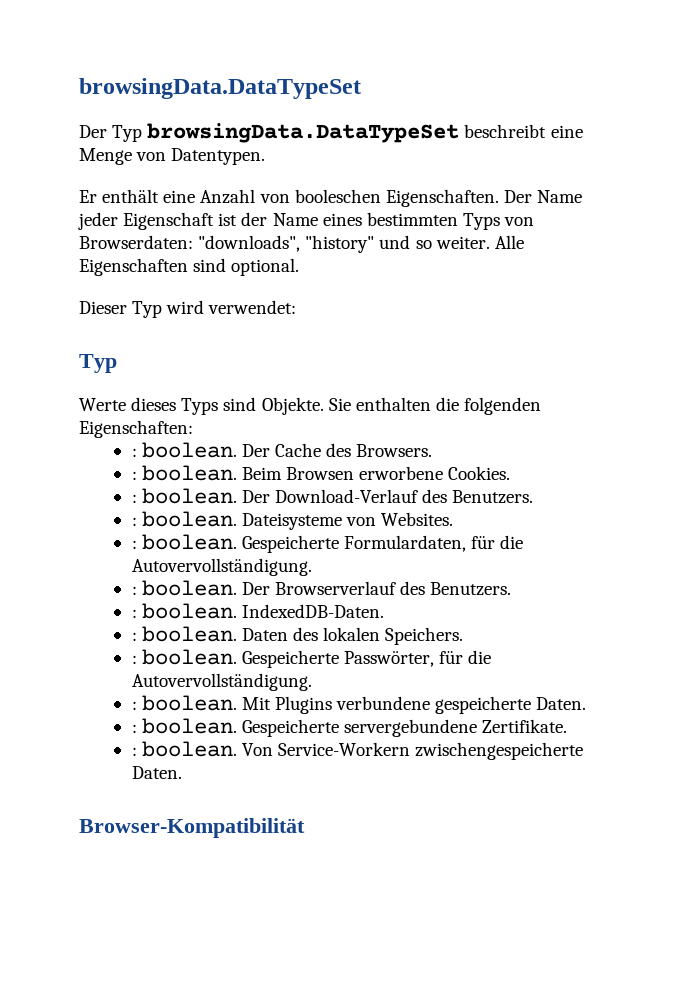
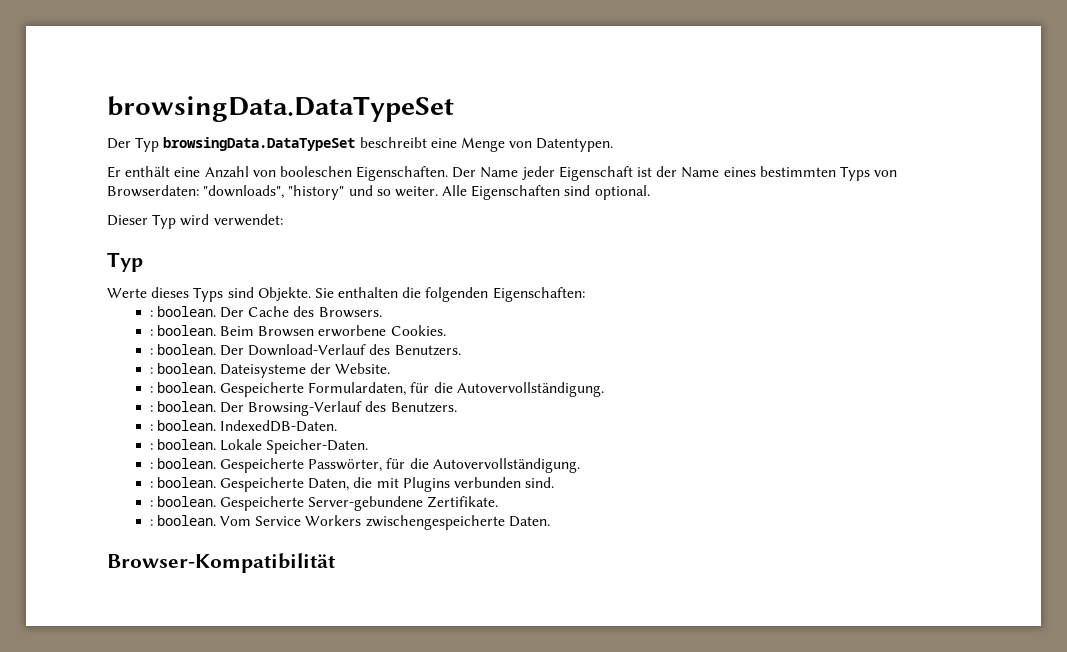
[345,512,454,526] von Websites. -> [310,363,391,374] der Website.
[274,581,396,595] Browserverlauf -> [248,401,363,416] Browsing-Verlauf
[241,627,464,645] Daten des lokalen Speichers. -> [219,439,369,454] Lokale Speicher-Daten.
[241,696,587,714] [131,718,477,737] Mit Plugins verbundene gespeicherte Daten. // : boolean. Gespeicherte servergebundene -> [219,477,555,492] [149,496,424,511] Gespeicherte Daten, die mit Plugins verbunden sind. // : boolean. Gespeicherte Server-gebundene
[241,742,410,756] Von Service-Workern -> [219,515,362,526] Vom Service Workers

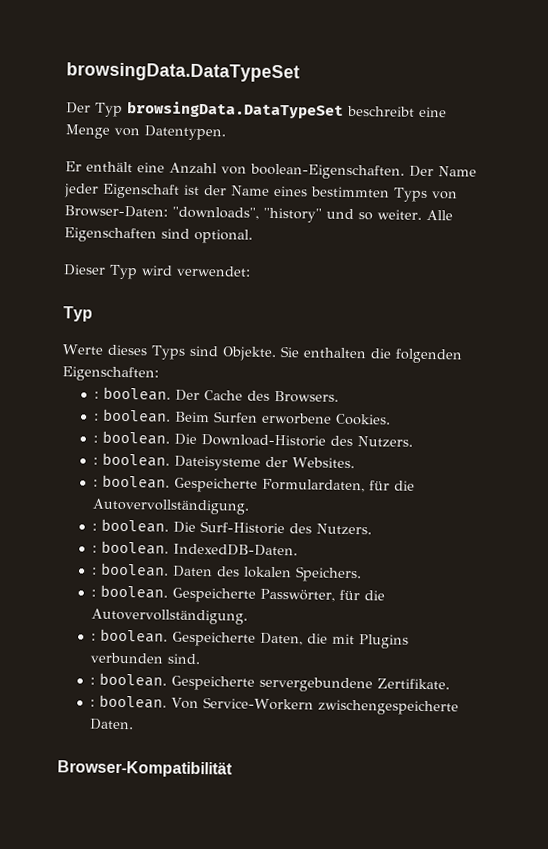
[279,166,449,181] booleschen Eigenschaften. -> [250,163,405,180] boolean-Eigenschaften.
[107,185,199,197] Browserdaten: -> [64,205,168,218] Browser-Daten:
[258,326,315,337] Browsen -> [214,411,259,423] Surfen
[219,344,461,356] Der Download-Verlauf des Benutzers. -> [174,433,414,448] Die Download-Historie des Nutzers.
[335,363,391,374] Website. -> [292,457,356,469] Websites.
[219,401,457,416] Der Browsing-Verlauf des Benutzers. -> [173,521,373,536] Die Surf-Historie des Nutzers.
[219,439,369,454] Lokale Speicher-Daten. -> [172,565,363,583] Daten des lokalen Speichers.
[308,496,424,511] Server-gebundene -> [259,676,374,693] servergebundene
[219,515,362,526] Vom Service Workers -> [171,697,315,711] Von Service-Workern

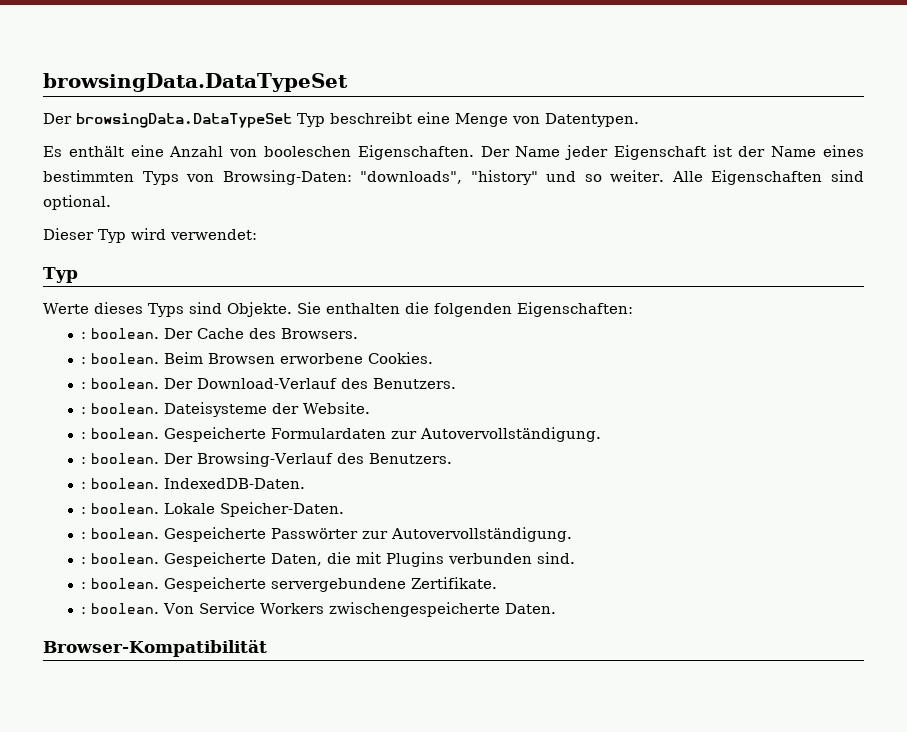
[95,101,344,119] Typ browsingData.DataTypeSet -> [76,113,325,128] browsingData.DataTypeSet Typ
[65,161,82,172] Er -> [43,146,62,157] Es
[250,163,405,180] boolean-Eigenschaften. -> [263,145,474,160] booleschen Eigenschaften.
[64,205,168,218] Browser-Daten: -> [222,170,352,185] Browsing-Daten:
[214,411,259,423] Surfen -> [208,353,276,364] Browsen
[174,433,414,448] Die Download-Historie des Nutzers. -> [164,378,457,389] Der Download-Verlauf des Benutzers.
[292,457,356,469] [93,474,416,493] [92,498,251,515] [92,518,373,536] Websites. // : boolean. Gespeicherte Formulardaten, für die Autovervollständigung. // : boolean. Die Surf-Historie des Nutzers. -> [303,402,371,414] [81,427,602,442] [81,452,453,467] Website. // : boolean. Gespeicherte Formulardaten zur Autovervollständigung. // : boolean. Der Browsing-Verlauf des Benutzers.
[172,565,363,583] [91,584,386,603] Daten des lokalen Speichers. // : boolean. Gespeicherte Passwörter, für die -> [164,502,345,517] [81,527,389,542] Lokale Speicher-Daten. // : boolean. Gespeicherte Passwörter zur
[203,697,315,711] Service-Workern -> [199,602,325,614] Service Workers

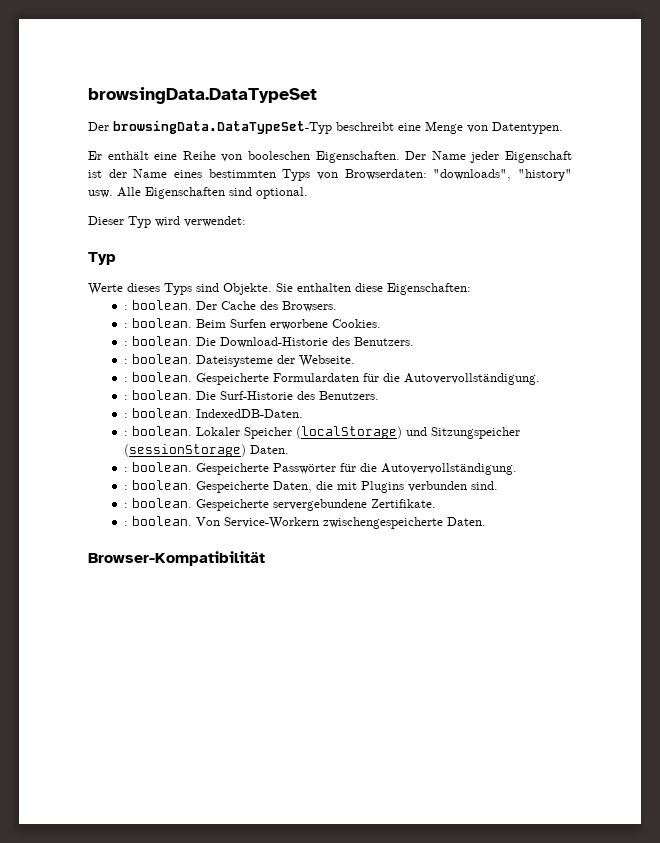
[76,113,325,128] browsingData.DataTypeSet Typ -> [113,120,332,134] browsingData.DataTypeSet-Typ
[43,146,62,157] Es -> [88,151,102,160] Er
[169,146,224,157] Anzahl -> [182,151,216,160] Reihe
[222,170,352,185] Browsing-Daten: -> [344,169,427,180] Browserdaten:
[546,170,665,182] und so weiter. -> [88,190,113,198] usw.
[404,302,512,317] die folgenden -> [355,283,383,292] diese
[208,353,276,364] Browsen -> [230,319,267,328] Surfen
[164,378,338,389] Der Download-Verlauf -> [196,337,329,348] Die Download-Historie
[303,402,371,414] Website. -> [299,355,356,367] Webseite.
[391,427,602,442] [81,452,334,467] zur Autovervollständigung. // : boolean. Der Browsing-Verlauf -> [363,373,541,385] [124,390,294,400] für die Autovervollständigung. // : boolean. Die Surf-Historie
[164,502,345,517] Lokale Speicher-Daten. -> [196,426,521,439] [124,444,290,457] Lokaler Speicher (localStorage) und Sitzungspeicher (sessionStorage) Daten.
[362,531,389,539] zur -> [340,463,378,472] für die
[199,602,325,614] Service Workers -> [224,517,320,529] Service-Workern

